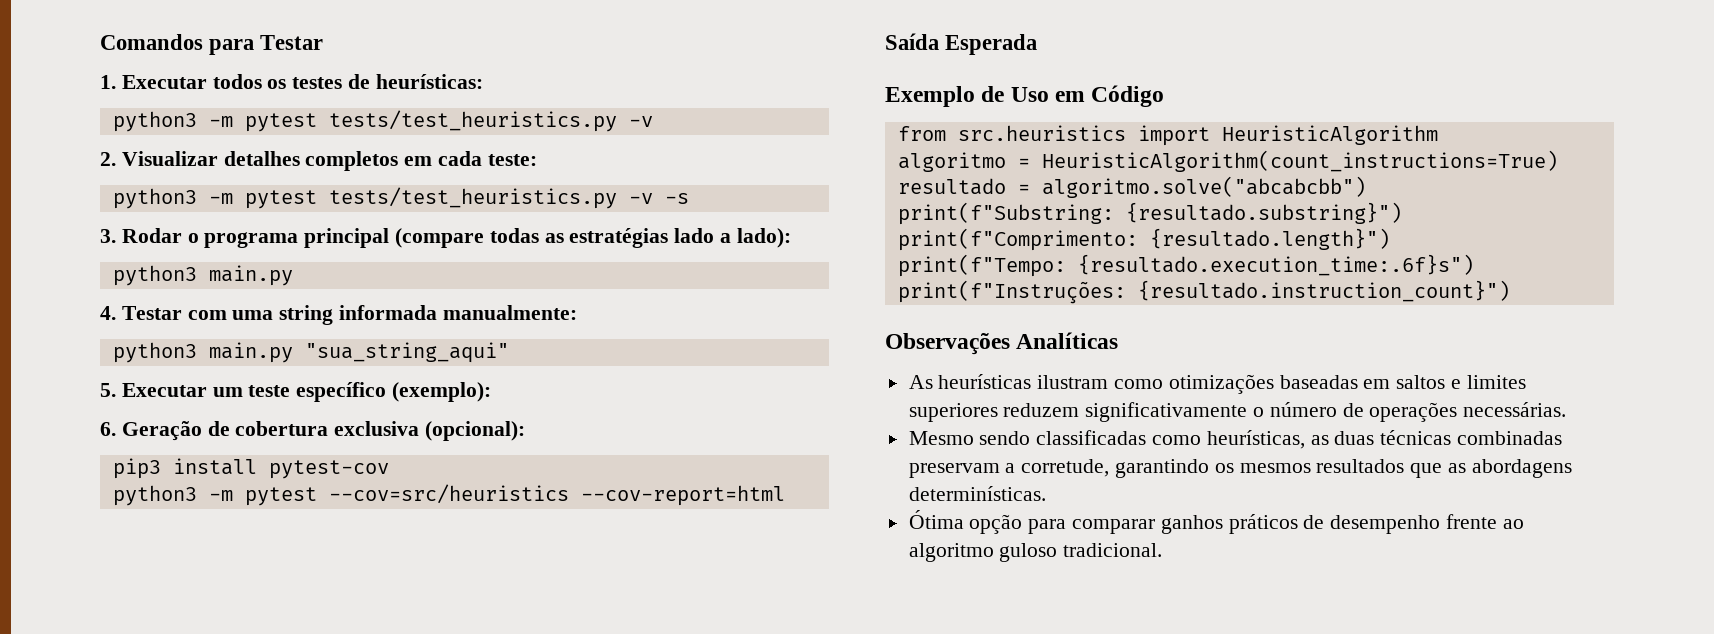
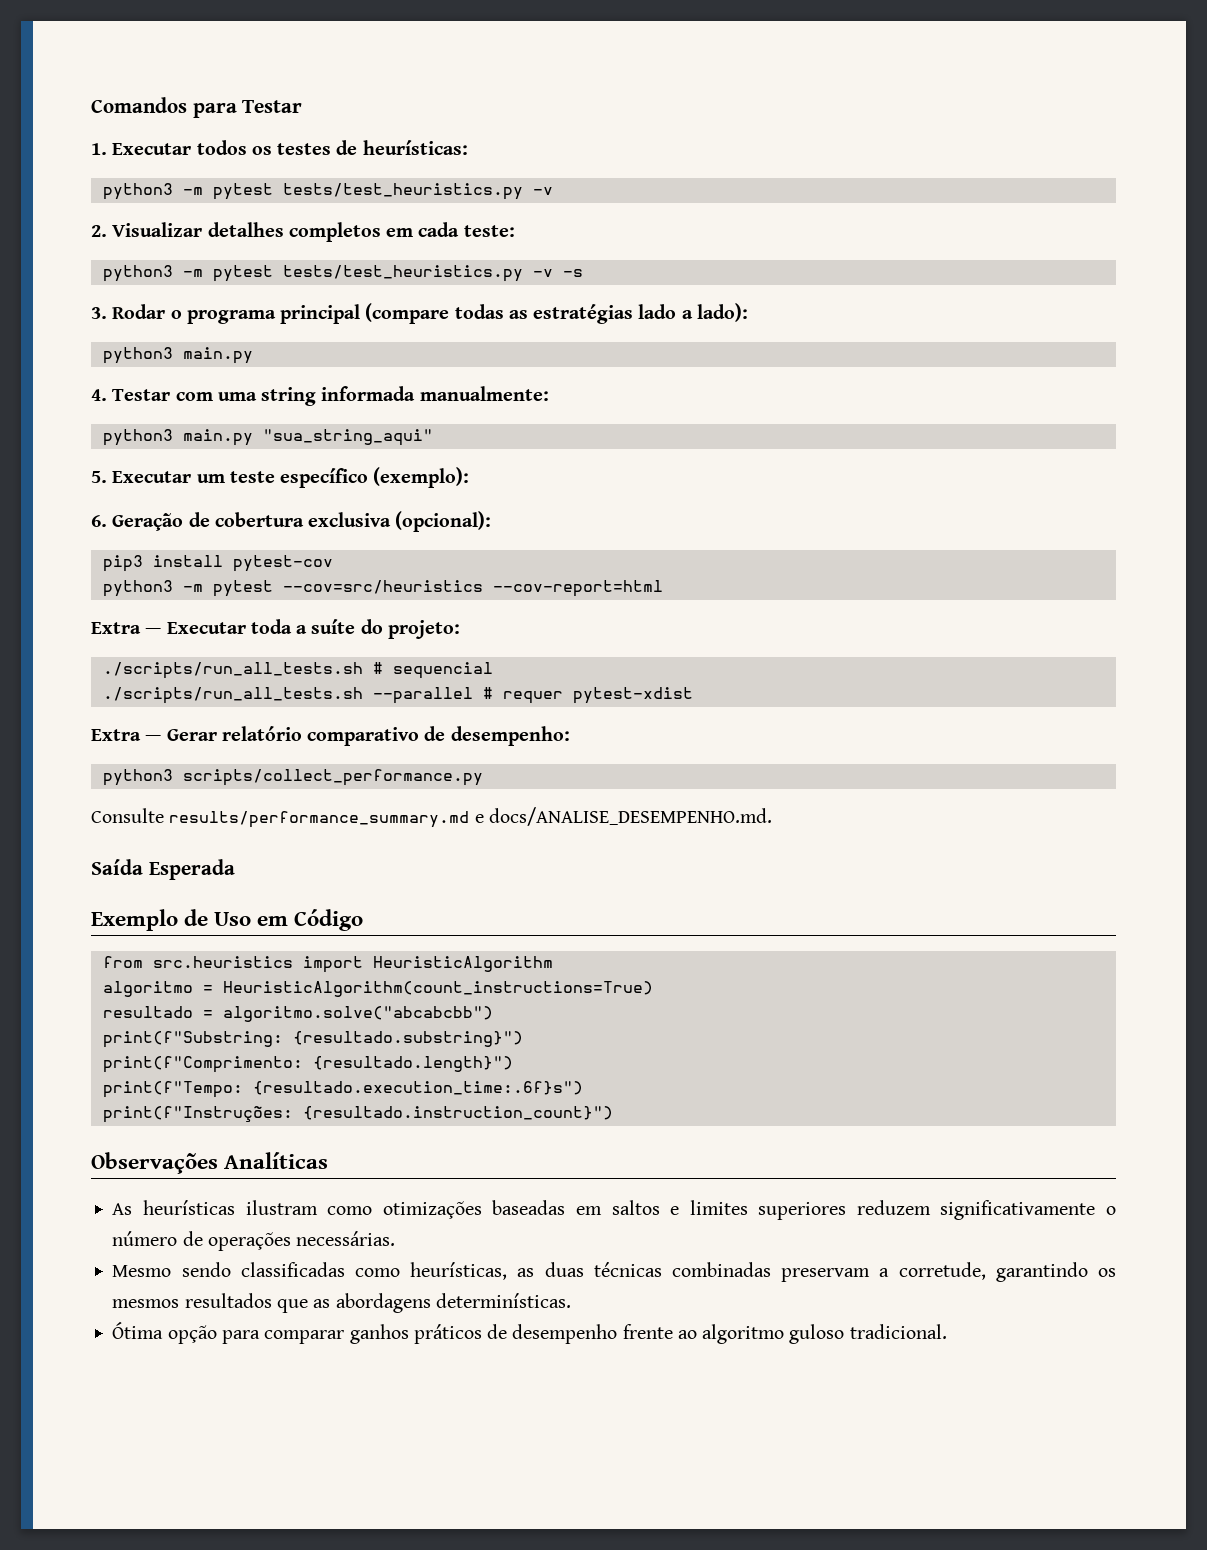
(785, 495) none -> [91,619,460,639] [102,662,493,679] [102,687,693,704] [91,726,570,746] [102,769,483,786] [91,807,772,828] // Extra — Executar toda a suíte do projeto: // ./scripts/run_all_tests.sh # sequencial // ./scripts/run_all_tests.sh --parallel # requer pytest-xdist // Extra — Gerar relatório comparativo de desempenho: // python3 scripts/collect_performance.py // Consulte results/performance_summary.md e docs/ANALISE_DESEMPENHO.md.

